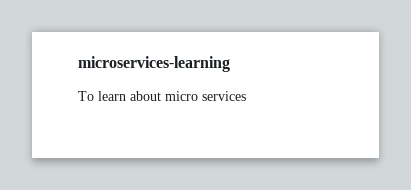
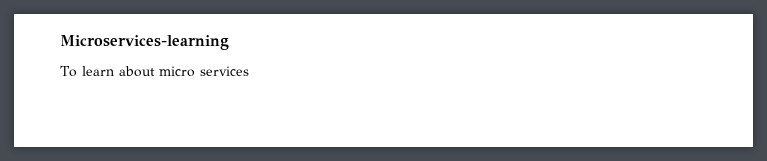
[78,56,230,72] microservices-learning -> [60,35,229,50] Microservices-learning

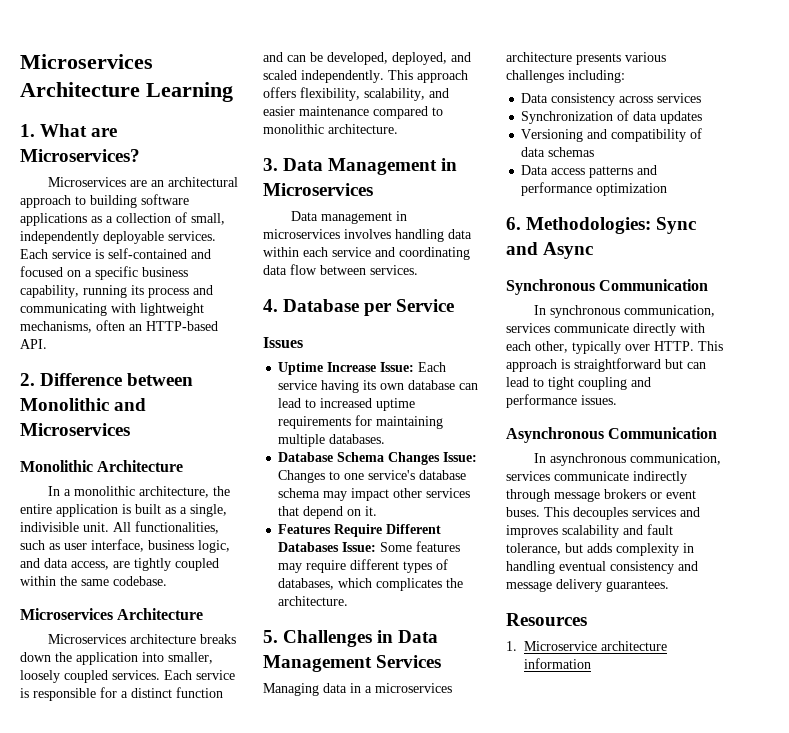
[60,35,229,50] [60,66,249,77] Microservices-learning // To learn about micro services -> [20,54,153,69] [20,82,233,102] [20,124,118,137] [20,149,140,162] [47,177,238,187] [20,194,189,208] [20,212,225,226] [20,231,216,244] [20,248,211,259] [20,266,188,280] [20,285,213,298] [20,303,204,316] [20,320,218,333] [20,339,47,349] [20,373,194,386] [20,398,147,411] [20,423,130,436] [20,460,184,472] [47,486,230,498] [20,504,227,517] [20,521,219,534] [20,539,230,553] [20,558,219,571] [20,576,167,586] [20,608,204,620] [47,634,236,644] [20,652,213,665] [20,670,235,683] [20,687,223,701] [263,52,471,65] [263,70,468,83] [263,87,449,101] [263,106,443,119] [263,124,398,134] [263,158,458,175] [263,183,373,196] [290,211,407,224] [263,229,472,242] [263,247,470,260] [263,264,418,275] [263,299,455,316] [263,337,303,348] [278,362,447,375] [278,380,479,393] [278,398,416,411] [278,415,444,429] [278,434,386,447] [278,452,478,465] [278,470,467,483] [278,488,471,501] [278,506,378,519] [278,524,442,537] [278,541,461,552] [278,559,449,573] [278,578,464,591] [278,596,349,606] [263,630,439,647] [263,655,442,672] [263,683,452,696] [506,52,666,65] [506,70,625,83] [521,93,702,106] [521,110,703,124] [521,128,703,142] [521,147,595,157] [521,165,658,178] [521,182,668,196] [506,217,697,234] [506,242,594,259] [506,279,709,295] [533,305,715,318] [506,323,705,336] [506,341,723,354] [506,358,706,372] [506,377,651,390] [506,394,617,408] [506,427,718,443] [533,453,721,466] [506,471,687,484] [506,489,696,502] [506,507,700,520] [506,524,673,538] [506,543,694,556] [506,561,698,574] [506,579,669,592] [506,613,587,626] [506,641,667,651] [524,658,591,669] Microservices Architecture Learning // 1. What are Microservices? // Microservices are an architectural approach to building software applications as a collection of small, independently deployable services. Each service is self-contained and focused on a specific business capability, running its process and communicating with lightweight mechanisms, often an HTTP-based API. // 2. Difference between Monolithic and Microservices // Monolithic Architecture // In a monolithic architecture, the entire application is built as a single, indivisible unit. All functionalities, such as user interface, business logic, and data access, are tightly coupled within the same codebase. // Microservices Architecture // Microservices architecture breaks down the application into smaller, loosely coupled services. Each service is responsible for a distinct function and can be developed, deployed, and scaled independently. This approach offers flexibility, scalability, and easier maintenance compared to monolithic architecture. // 3. Data Management in Microservices // Data management in microservices involves handling data within each service and coordinating data flow between services. // 4. Database per Service // Issues // Uptime Increase Issue: Each service having its own database can lead to increased uptime requirements for maintaining multiple databases. // Database Schema Changes Issue: Changes to one service's database schema may impact other services that depend on it. // Features Require Different Databases Issue: Some features may require different types of databases, which complicates the architecture. // 5. Challenges in Data Management Services // Managing data in a microservices architecture presents various challenges including: // Data consistency across services // Synchronization of data updates // Versioning and compatibility of data schemas // Data access patterns and performance optimization // 6. Methodologies: Sync and Async // Synchronous Communication // In synchronous communication, services communicate directly with each other, typically over HTTP. This approach is straightforward but can lead to tight coupling and performance issues. // Asynchronous Communication // In asynchronous communication, services communicate indirectly through message brokers or event buses. This decouples services and improves scalability and fault tolerance, but adds complexity in handling eventual consistency and message delivery guarantees. // Resources // 1. Microservice architecture information

